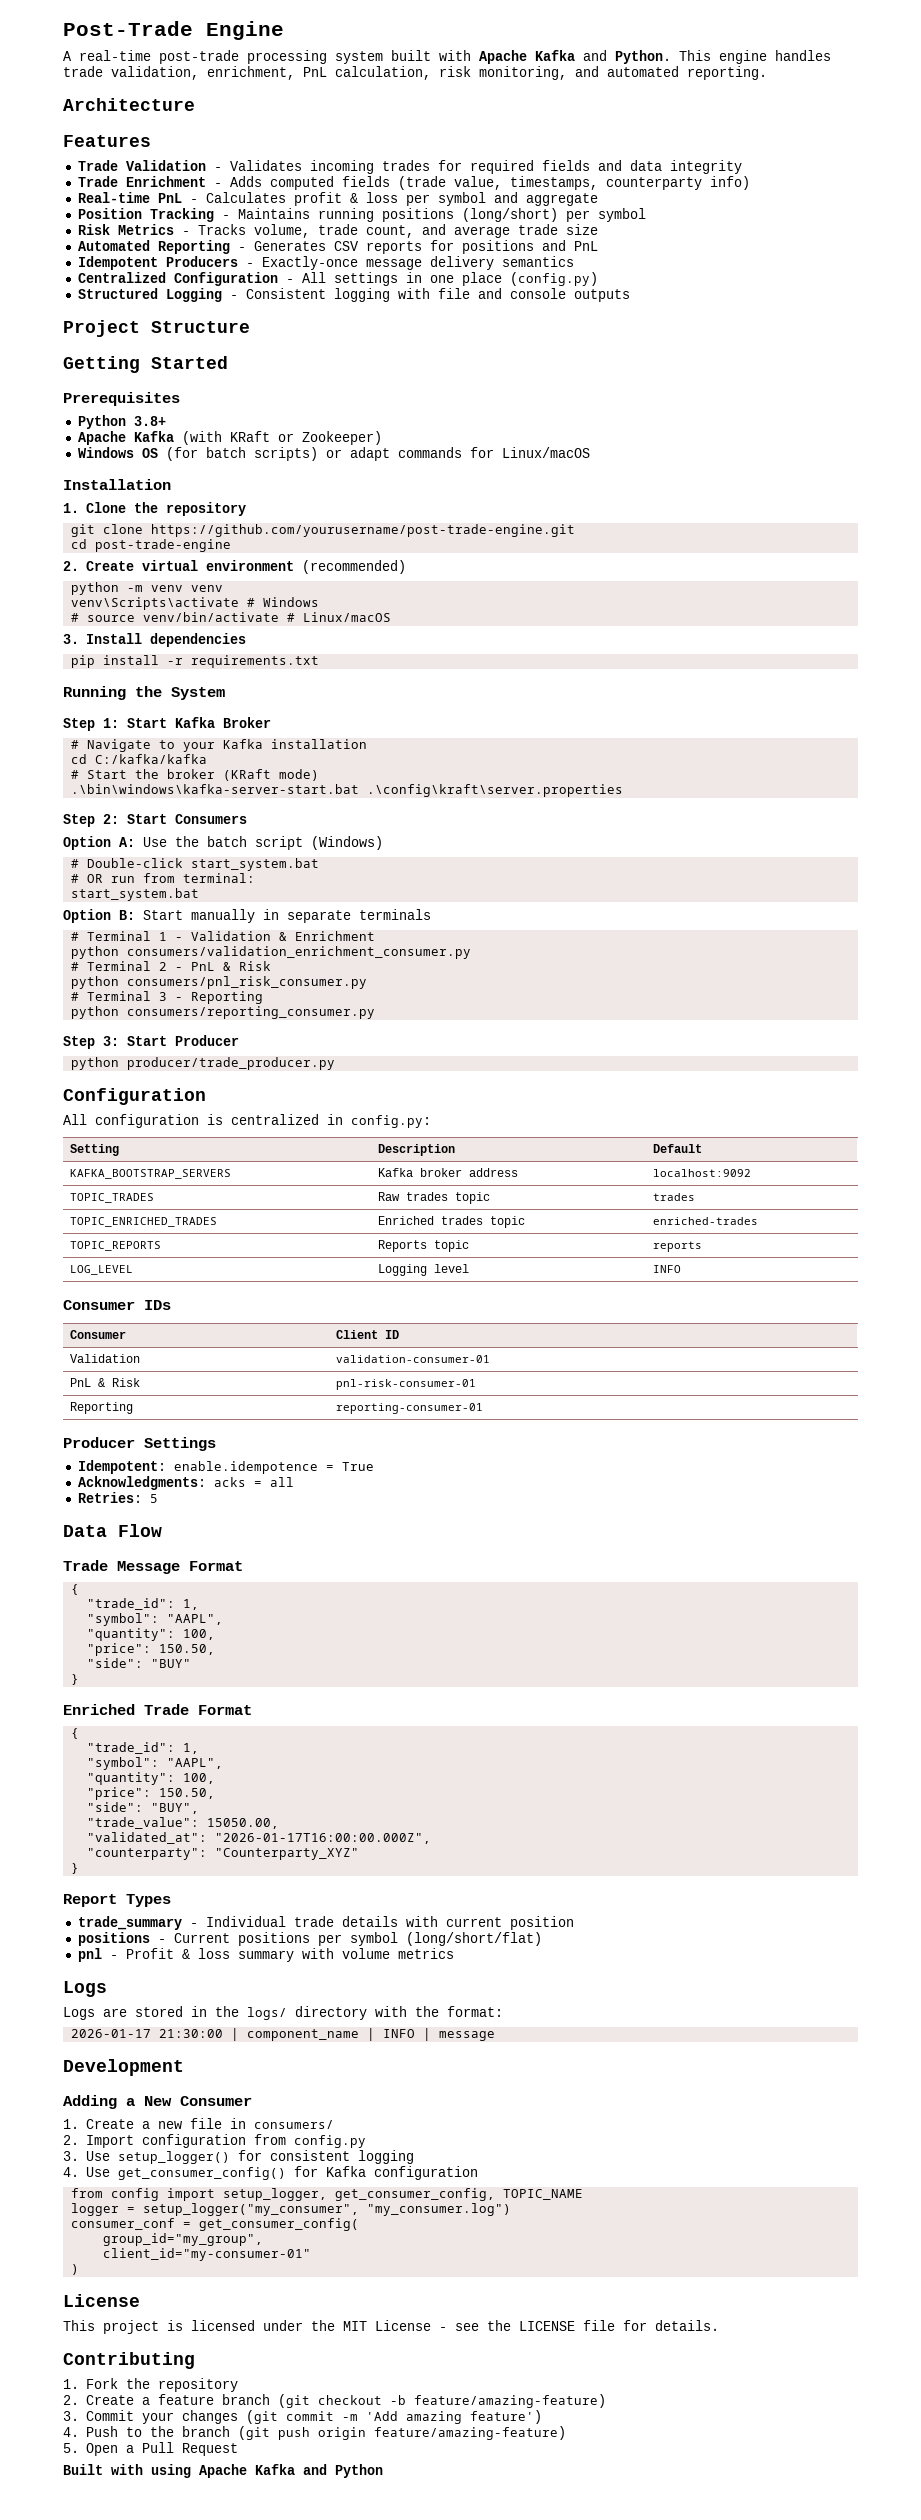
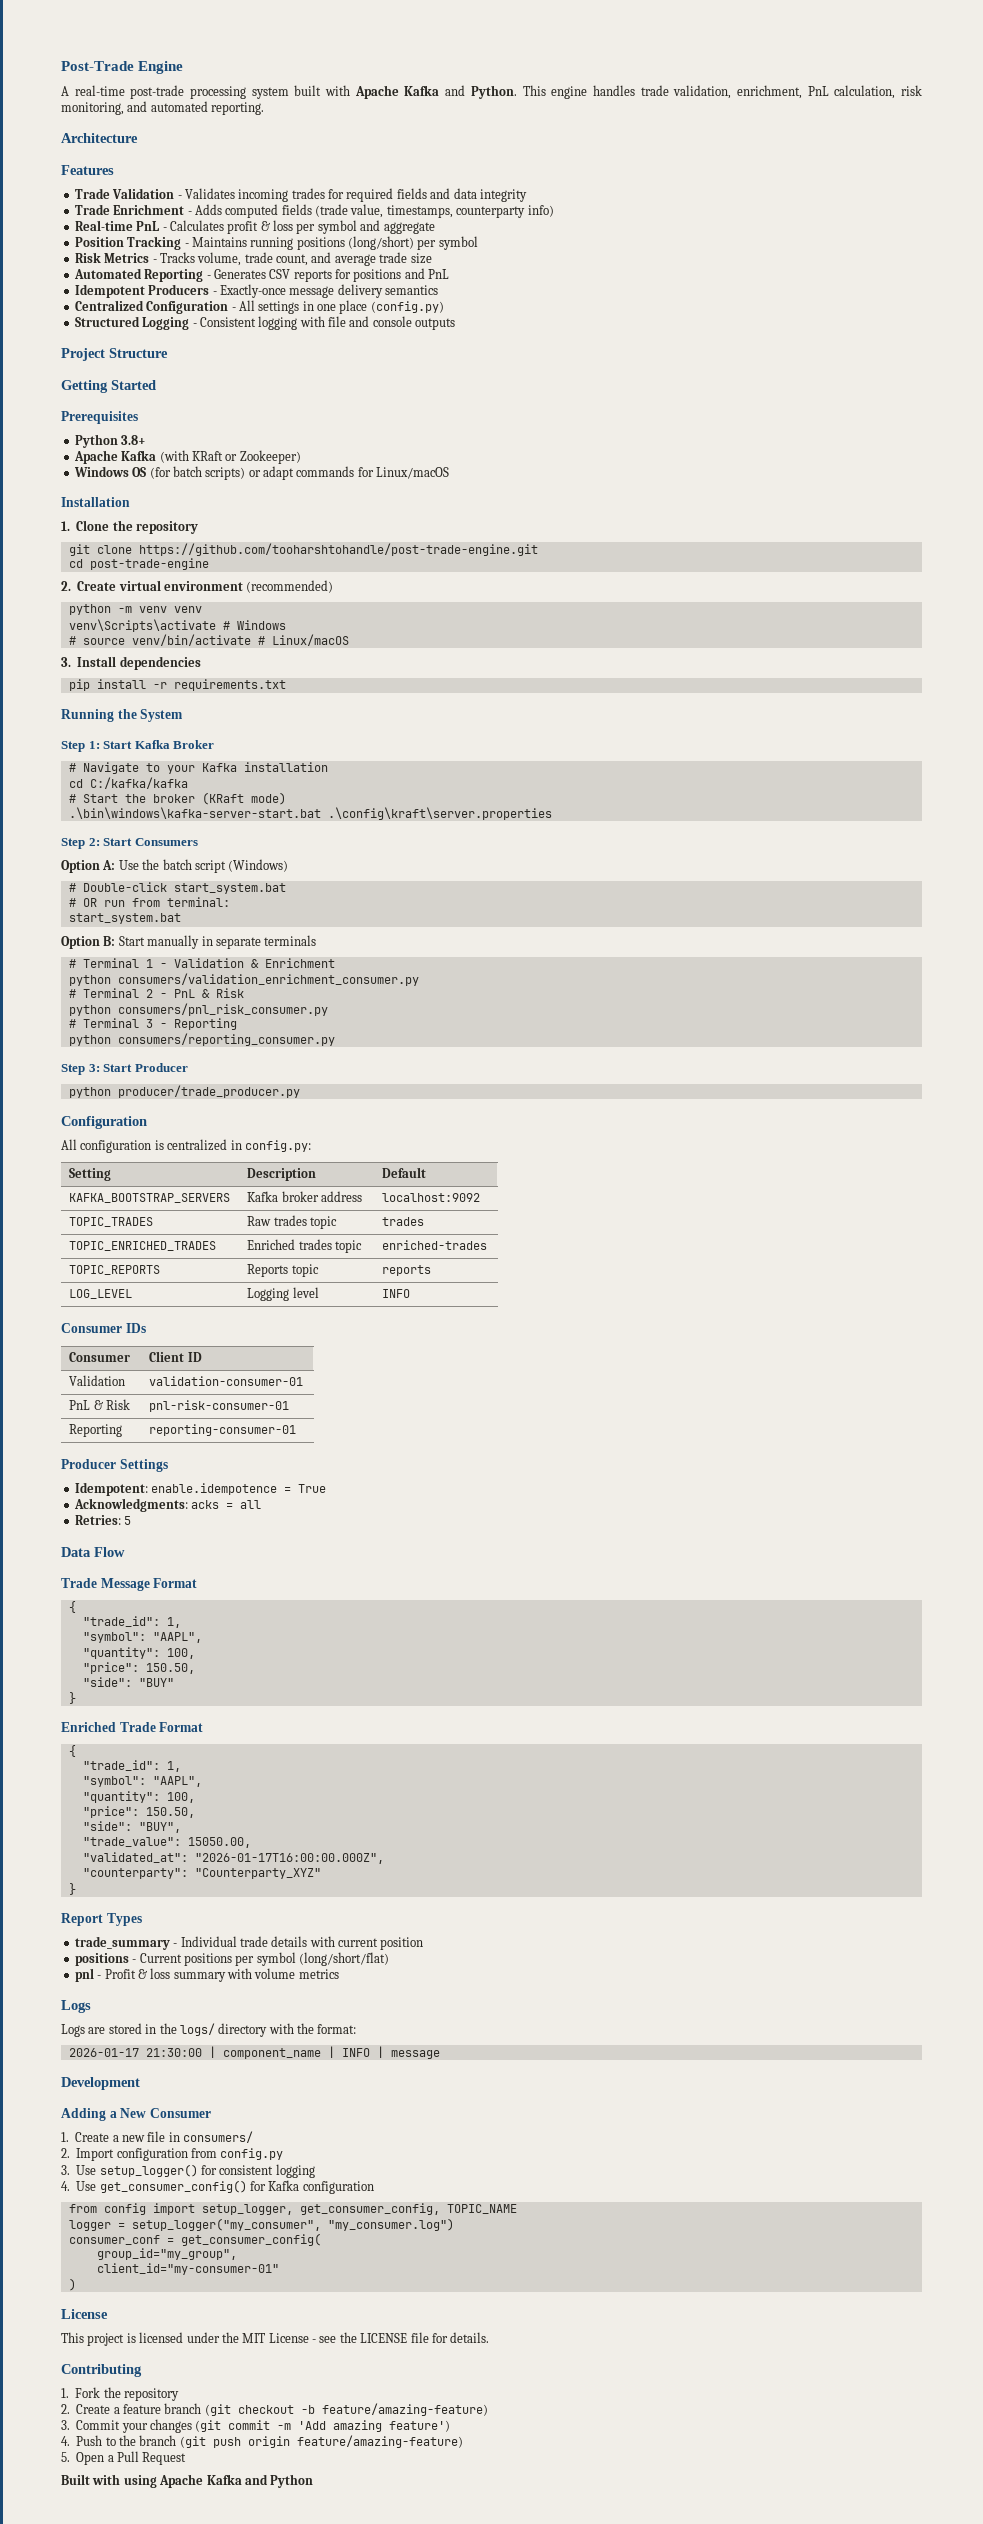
[151,524,576,537] https://github.com/yourusername/post-trade-engine.git -> [138,543,538,556] https://github.com/tooharshtohandle/post-trade-engine.git

